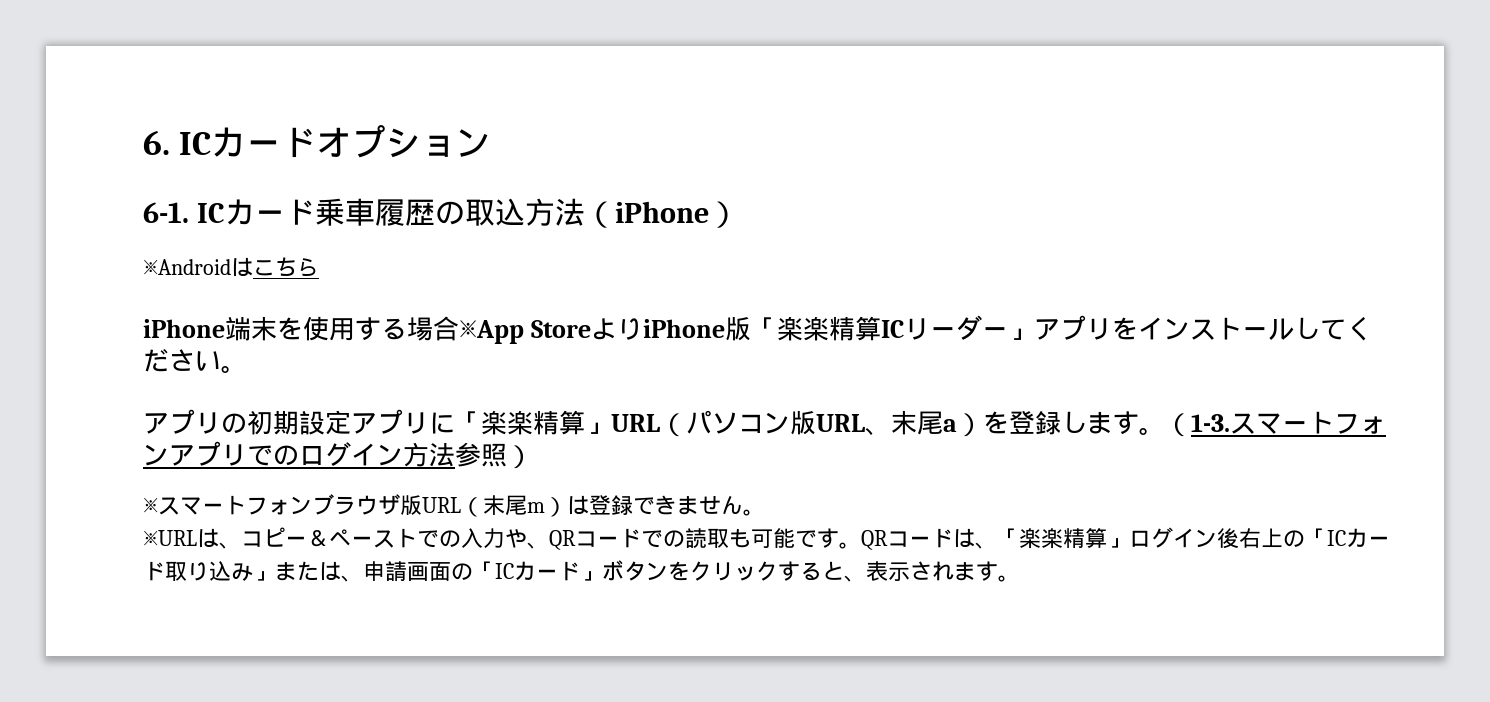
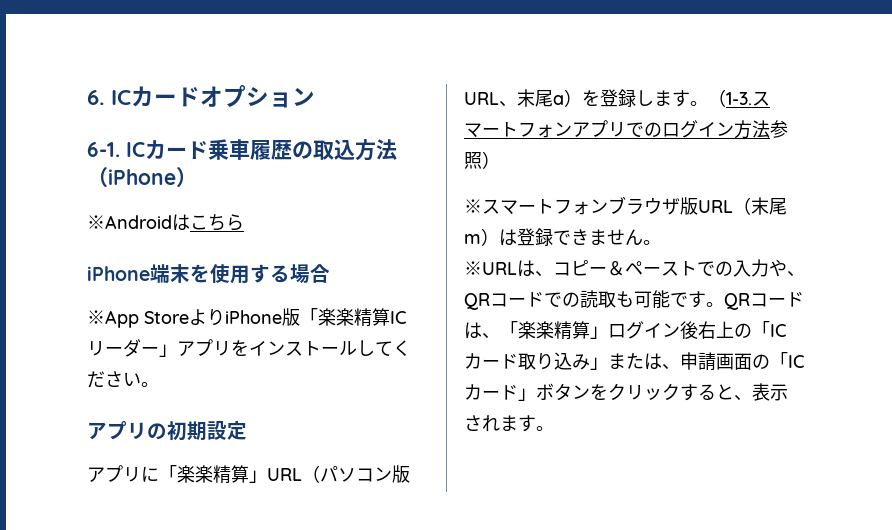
(459, 328) none -> (330, 273) //
(351, 422) none -> (247, 430) //

